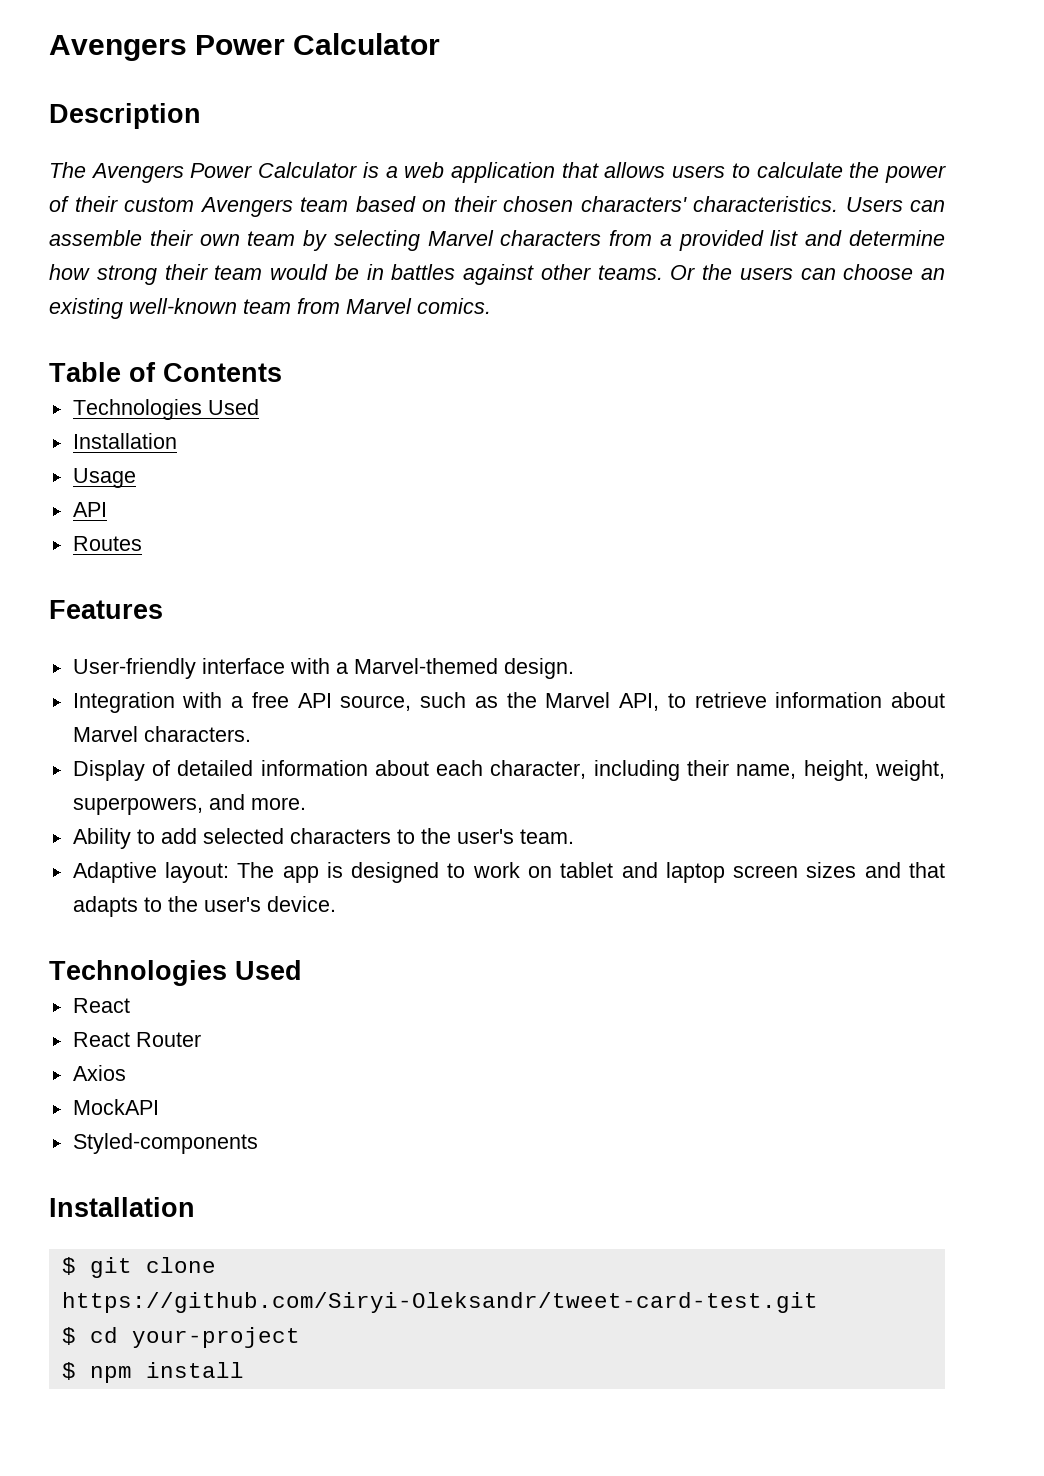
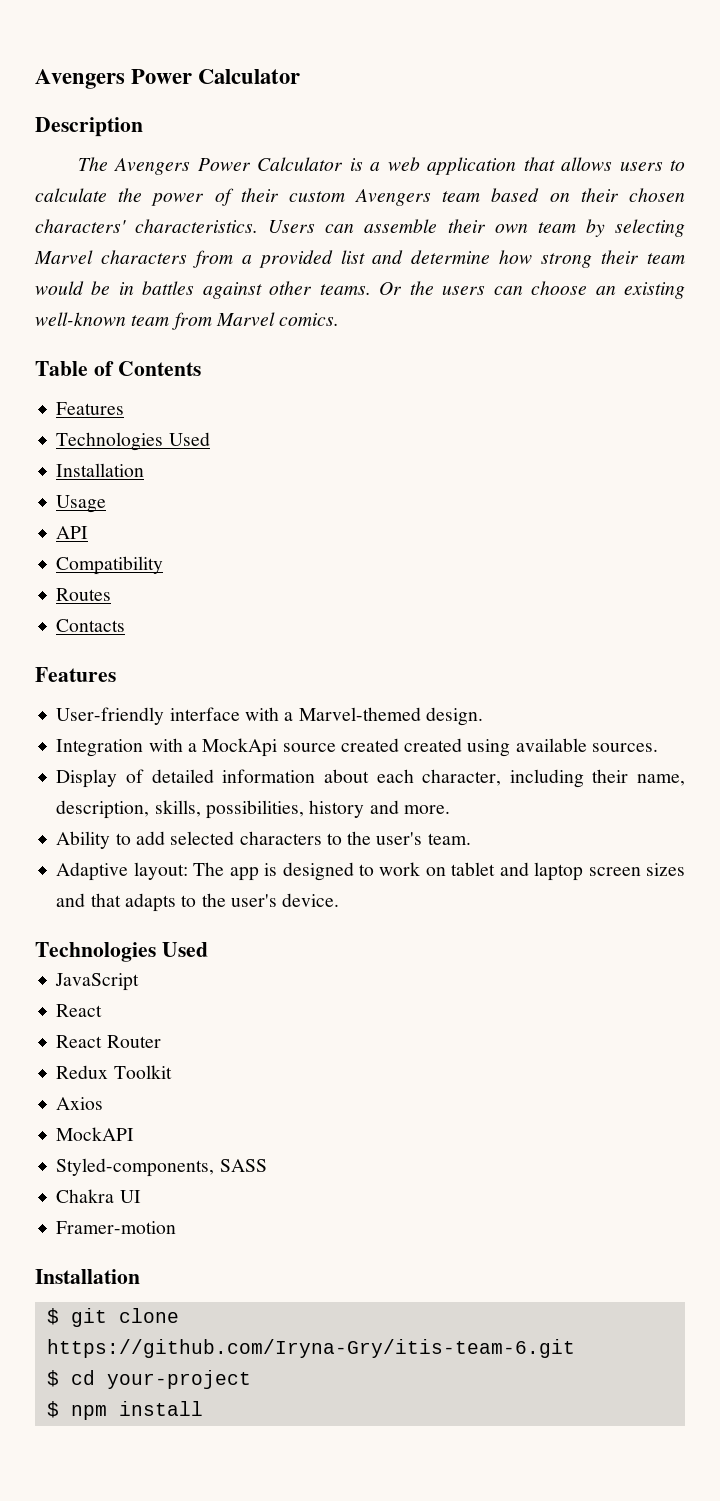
(282, 372) none -> [56,402,125,415] // Features
(107, 509) none -> [56,556,164,575] // Compatibility
(142, 543) none -> [56,619,126,632] // Contacts
[251,692,946,711] [72,726,251,742] free API source, such as the Marvel API, to retrieve information about Marvel characters. -> [202,738,658,757] MockApi source created created using available sources.
[803,760,945,781] [72,797,203,815] height, weight, superpowers, -> [56,800,365,819] description, skills, possibilities, history
(302, 970) none -> [55,973,140,991] // JavaScript
(201, 1039) none -> [56,1065,172,1079] // Redux Toolkit
[72,1133,258,1154] Styled-components -> [56,1158,267,1177] [56,1189,141,1203] [56,1221,177,1234] Styled-components, SASS // Chakra UI // Framer-motion
[61,1292,818,1313] https://github.com/Siryi-Oleksandr/tweet-card-test.git -> [46,1339,575,1358] https://github.com/Iryna-Gry/itis-team-6.git

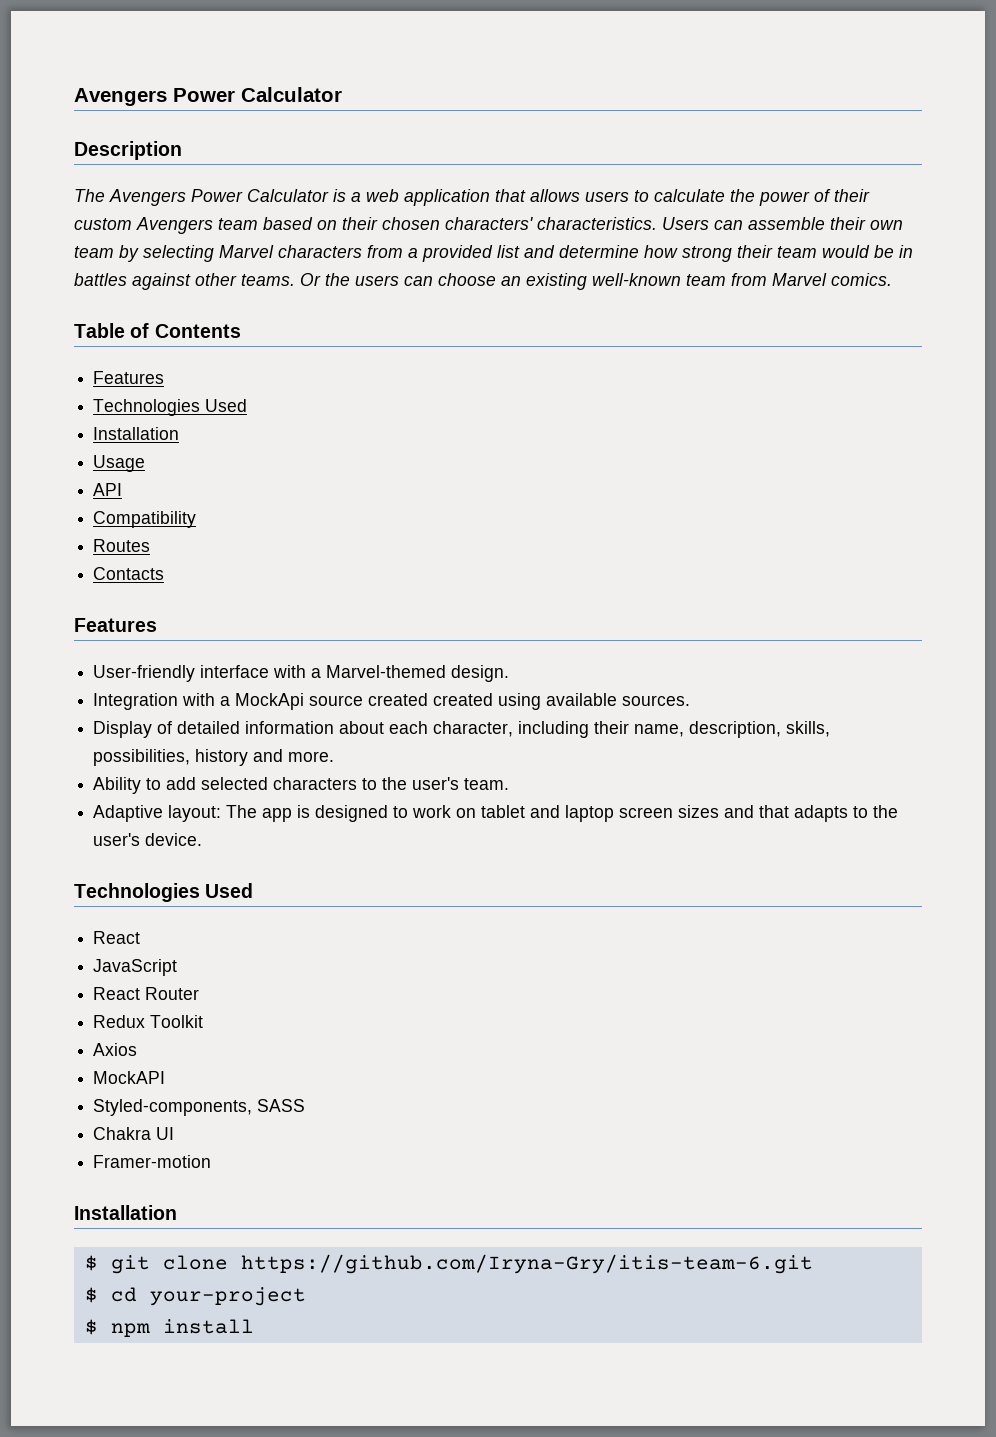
(208, 949) none -> [93,931,141,944] // React
[56,1035,103,1048] // React -> (141, 993) none

